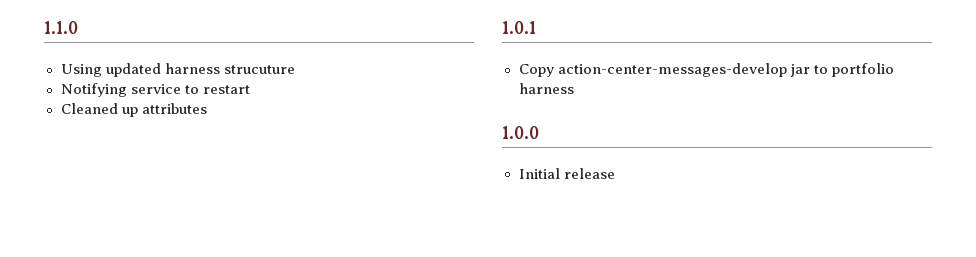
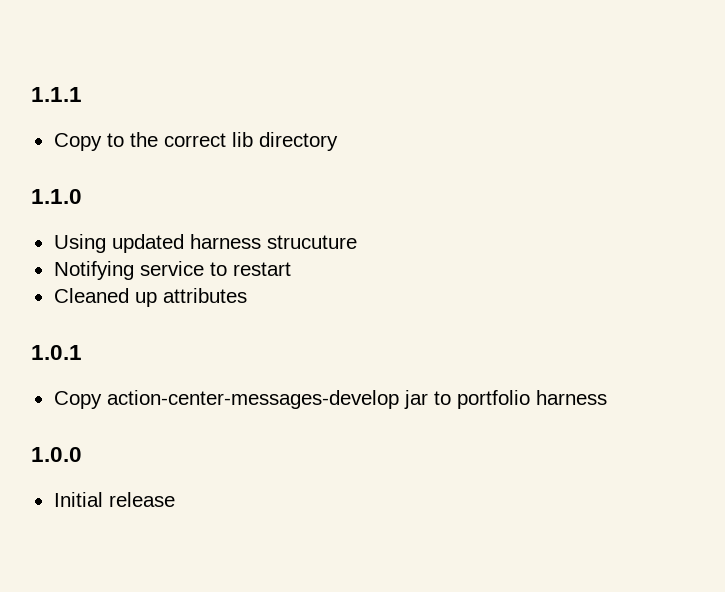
(44, 27) none -> [31,87,82,102] [53,132,338,151] 1.1.1 // Copy to the correct lib directory //

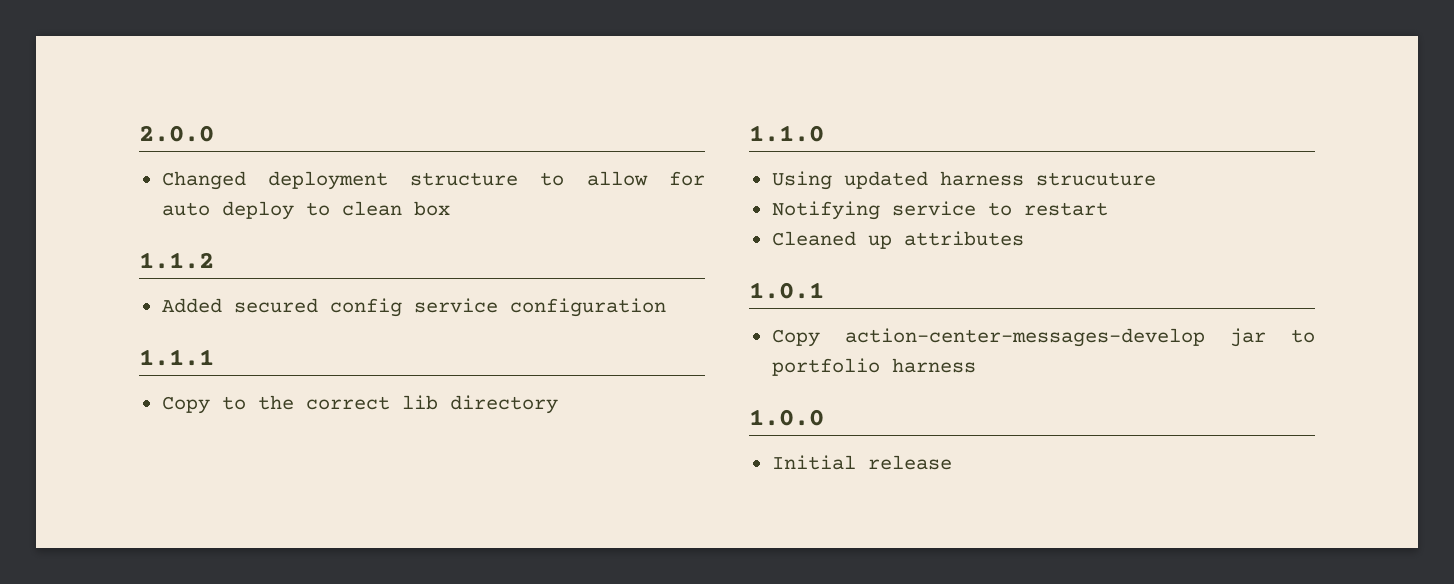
(31, 94) none -> [139,125,214,142] [161,171,705,190] [161,201,450,220] [139,252,214,269] [161,298,666,317] 2.0.0 // Changed deployment structure to allow for auto deploy to clean box // 1.1.2 // Added secured config service configuration //

